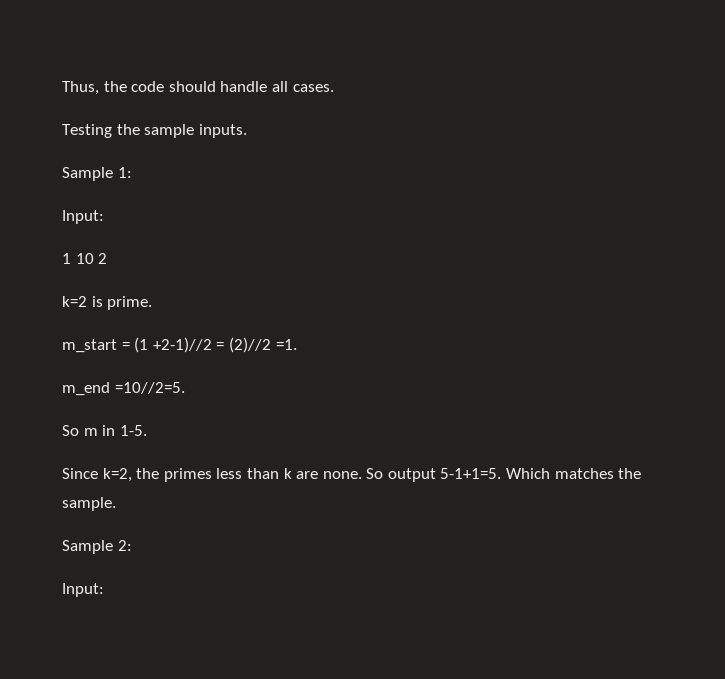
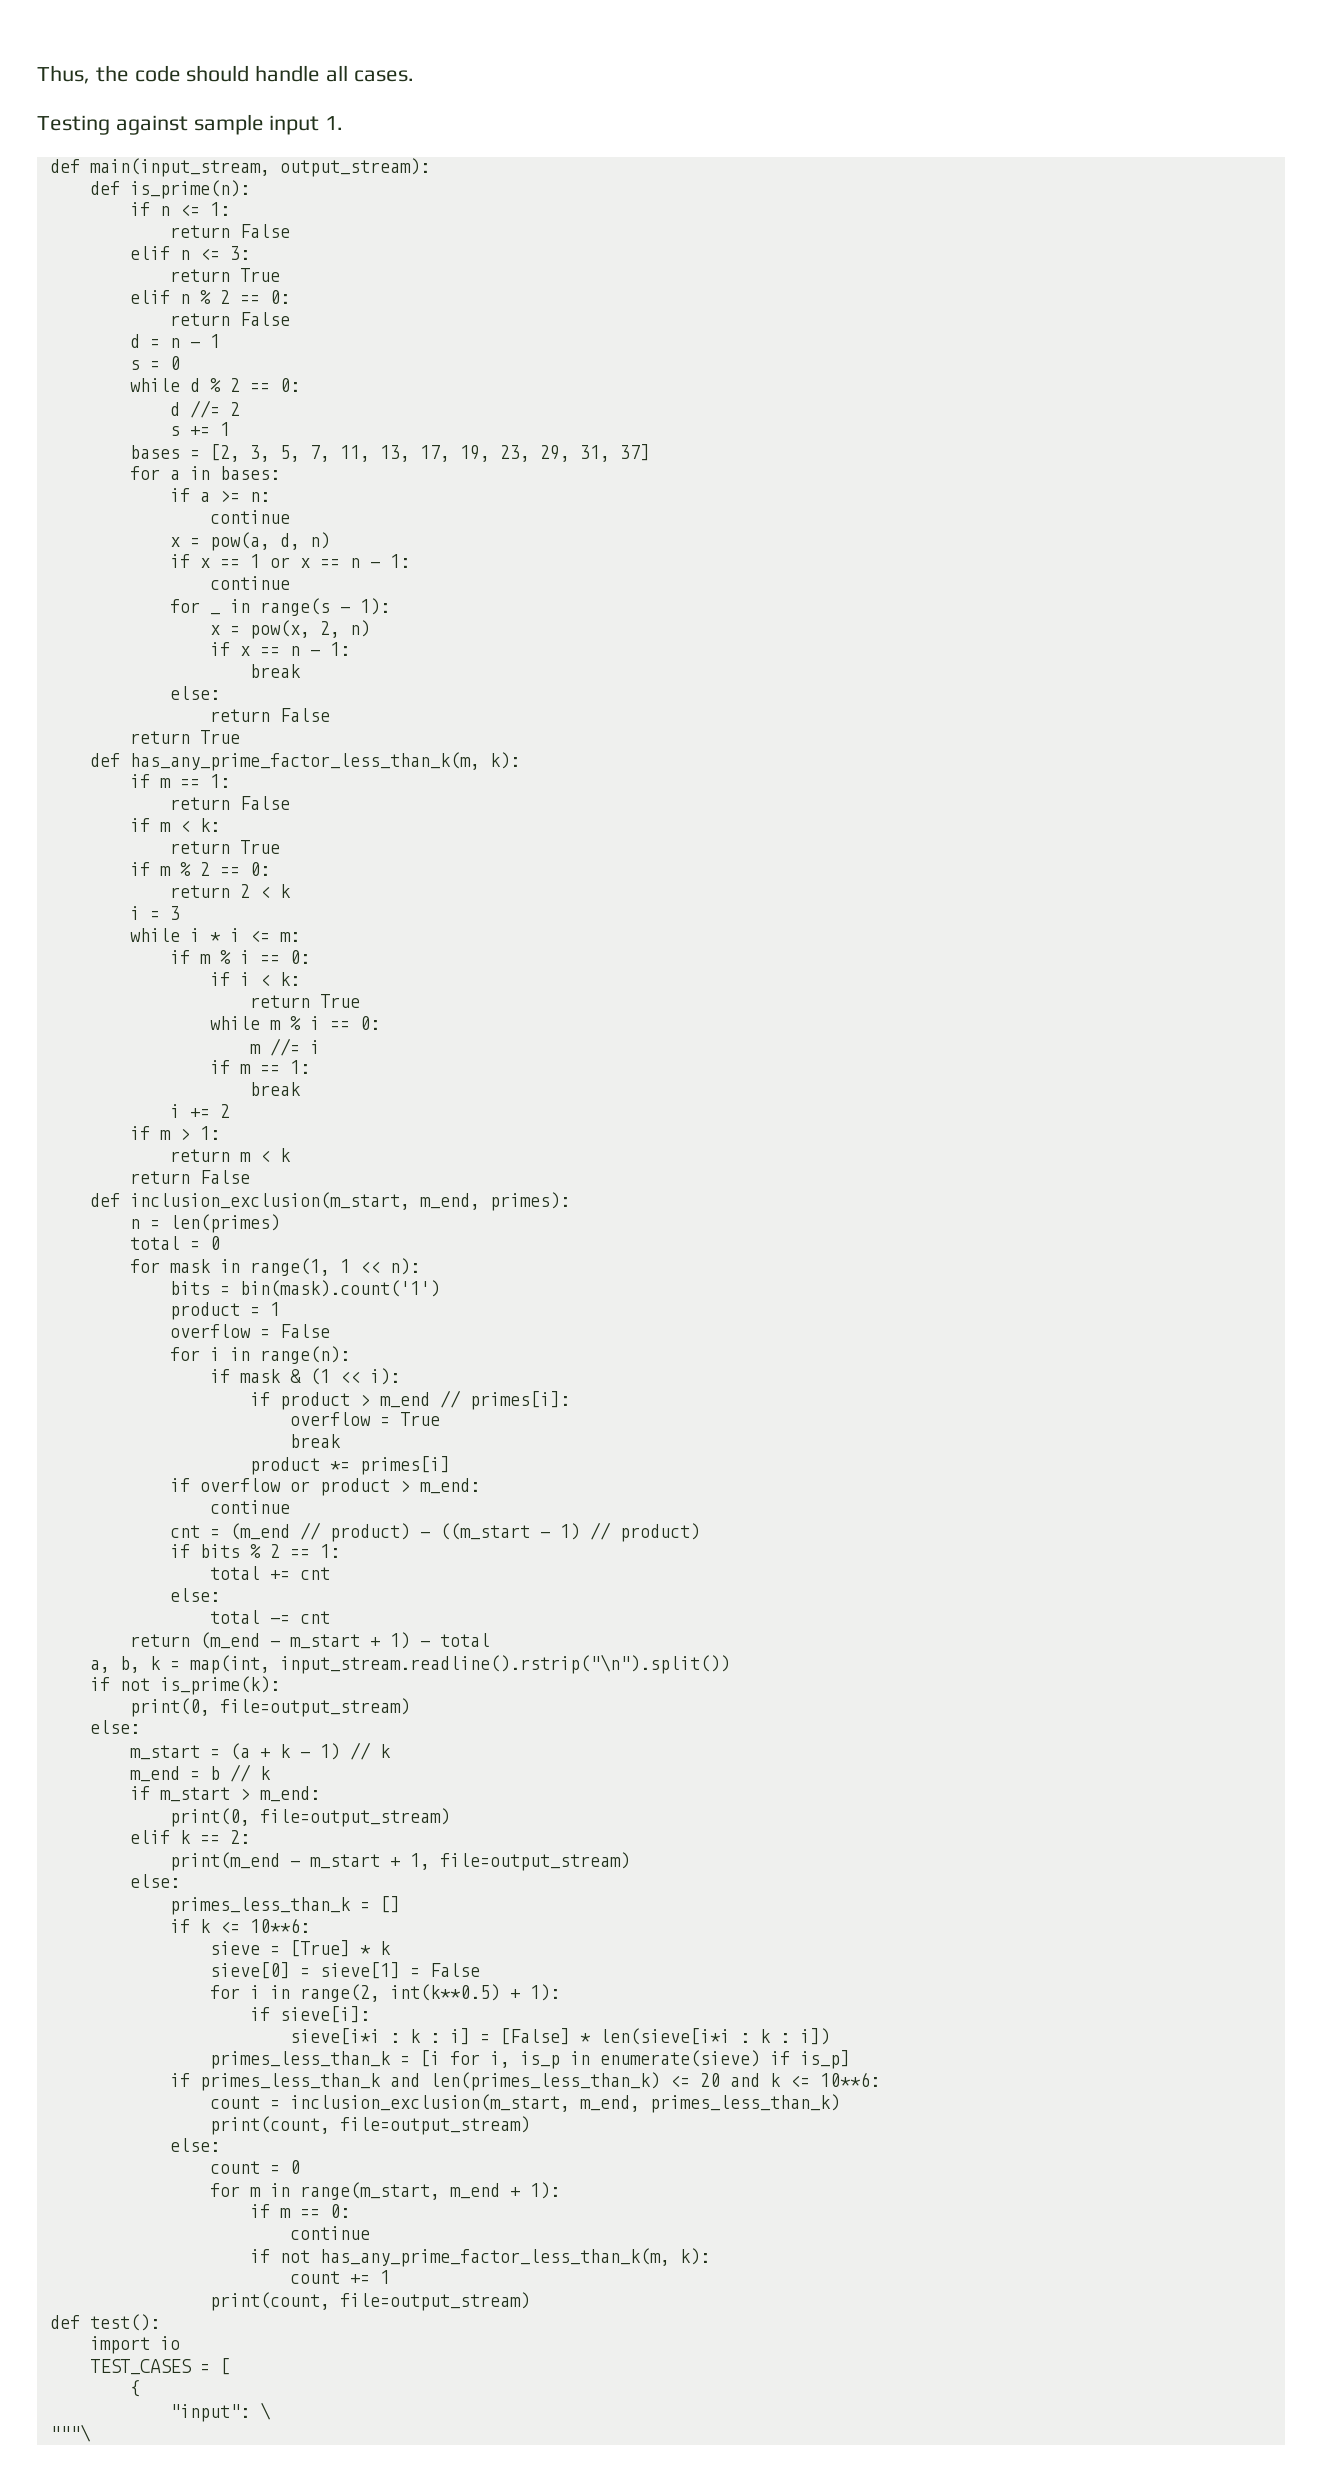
[116,124,247,138] [62,167,132,181] [62,210,104,224] [62,253,108,264] [62,296,153,310] [62,337,297,353] [62,382,185,396] [62,425,147,436] [62,468,642,482] [62,497,116,511] [62,540,132,554] [62,583,104,597] the sample inputs. // Sample 1: // Input: // 1 10 2 // k=2 is prime. // m_start = (1 +2-1)//2 = (2)//2 =1. // m_end =10//2=5. // So m in 1-5. // Since k=2, the primes less than k are none. So output 5-1+1=5. Which matches the sample. // Sample 2: // Input: -> [115,114,344,135] [49,158,430,177] [89,180,250,199] [129,202,230,216] [169,224,290,238] [129,246,250,260] [169,268,280,282] [129,290,290,304] [169,312,290,326] [129,334,220,348] [129,356,180,370] [129,378,300,392] [169,400,240,418] [169,422,230,436] [129,444,650,462] [129,466,280,480] [169,488,270,502] [209,510,290,524] [169,532,330,551] [169,554,410,568] [209,576,290,590] [169,599,200,613] [209,613,220,615] [229,598,390,616] [209,620,370,639] [209,642,350,656] [249,664,301,678] [169,686,220,700] [209,708,330,722] [129,730,240,744] [89,752,520,771] [129,774,230,788] [169,796,290,810] [129,818,220,832] [169,840,280,854] [129,862,270,876] [169,884,291,898] [129,906,180,920] [129,928,300,942] [169,950,310,964] [209,972,300,986] [249,994,360,1008] [209,1016,380,1030] [249,1038,320,1056] [209,1060,310,1074] [249,1082,301,1096] [169,1104,230,1118] [129,1126,220,1140] [169,1148,291,1162] [129,1170,250,1184] [89,1192,570,1211] [129,1214,280,1233] [129,1236,220,1250] [129,1258,420,1276] [169,1280,440,1297] [169,1302,280,1320] [169,1324,330,1338] [169,1346,350,1364] [209,1368,400,1385] [249,1390,570,1410] [289,1412,440,1426] [289,1434,341,1448] [249,1456,450,1475] [169,1478,480,1496] [209,1500,290,1514] [169,1522,700,1542] [169,1544,340,1558] [209,1566,330,1580] [169,1588,220,1602] [209,1610,330,1624] [129,1632,490,1649] [89,1654,730,1674] [89,1676,280,1695] [129,1698,410,1717] [89,1720,140,1734] [129,1742,391,1760] [129,1764,271,1782] [129,1786,320,1802] [169,1808,450,1827] [129,1830,250,1844] [169,1852,630,1871] [129,1874,180,1888] [169,1896,400,1915] [169,1918,310,1933] [209,1940,391,1957] [209,1962,480,1979] [209,1984,560,2002] [249,2006,370,2023] [289,2028,830,2045] [209,2050,850,2069] [169,2072,880,2091] [209,2094,840,2113] [209,2116,530,2135] [169,2138,220,2152] [209,2160,300,2174] [209,2182,560,2200] [249,2204,350,2218] [289,2226,370,2240] [249,2248,710,2267] [289,2270,390,2284] [209,2292,530,2311] [49,2314,160,2331] [89,2336,180,2354] [89,2358,230,2375] [129,2380,140,2397] [169,2402,271,2422] [49,2424,91,2442] against sample input 1. // def main(input_stream, output_stream): // def is_prime(n): // if n <= 1: // return False // elif n <= 3: // return True // elif n % 2 == 0: // return False // d = n - 1 // s = 0 // while d % 2 == 0: // d //= 2 // s += 1 // bases = [2, 3, 5, 7, 11, 13, 17, 19, 23, 29, 31, 37] // for a in bases: // if a >= n: // continue // x = pow(a, d, n) // if x == 1 or x == n - 1: // continue // for _ in range(s - 1): // x = pow(x, 2, n) // if x == n - 1: // break // else: // return False // return True // def has_any_prime_factor_less_than_k(m, k): // if m == 1: // return False // if m < k: // return True // if m % 2 == 0: // return 2 < k // i = 3 // while i * i <= m: // if m % i == 0: // if i < k: // return True // while m % i == 0: // m //= i // if m == 1: // break // i += 2 // if m > 1: // return m < k // return False // def inclusion_exclusion(m_start, m_end, primes): // n = len(primes) // total = 0 // for mask in range(1, 1 << n): // bits = bin(mask).count('1') // product = 1 // overflow = False // for i in range(n): // if mask & (1 << i): // if product > m_end // primes[i]: // overflow = True // break // product *= primes[i] // if overflow or product > m_end: // continue // cnt = (m_end // product) - ((m_start - 1) // product) // if bits % 2 == 1: // total += cnt // else: // total -= cnt // return (m_end - m_start + 1) - total // a, b, k = map(int, input_stream.readline().rstrip("\n").split()) // if not is_prime(k): // print(0, file=output_stream) // else: // m_start = (a + k - 1) // k // m_end = b // k // if m_start > m_end: // print(0, file=output_stream) // elif k == 2: // print(m_end - m_start + 1, file=output_stream) // else: // primes_less_than_k = [] // if k <= 10**6: // sieve = [True] * k // sieve[0] = sieve[1] = False // for i in range(2, int(k**0.5) + 1): // if sieve[i]: // sieve[i*i : k : i] = [False] * len(sieve[i*i : k : i]) // primes_less_than_k = [i for i, is_p in enumerate(sieve) if is_p] // if primes_less_than_k and len(primes_less_than_k) <= 20 and k <= 10**6: // count = inclusion_exclusion(m_start, m_end, primes_less_than_k) // print(count, file=output_stream) // else: // count = 0 // for m in range(m_start, m_end + 1): // if m == 0: // continue // if not has_any_prime_factor_less_than_k(m, k): // count += 1 // print(count, file=output_stream) // def test(): // import io // TEST_CASES = [ // { // "input": \ // """\

